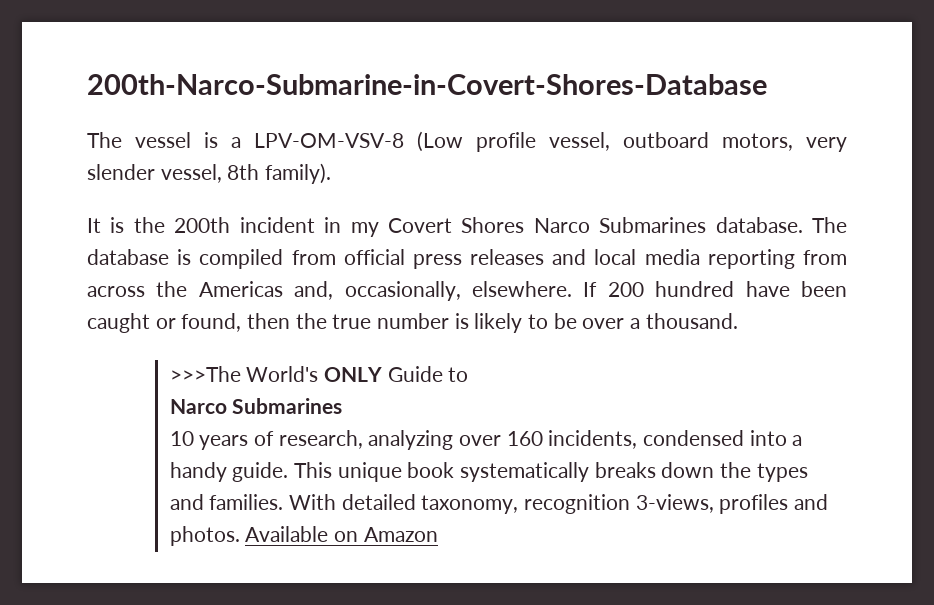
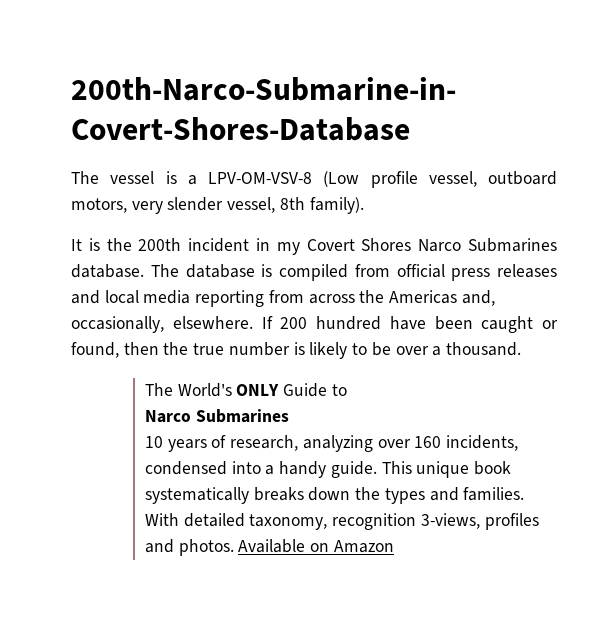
[169,366,241,382] >>>The -> [145,383,174,396] The

